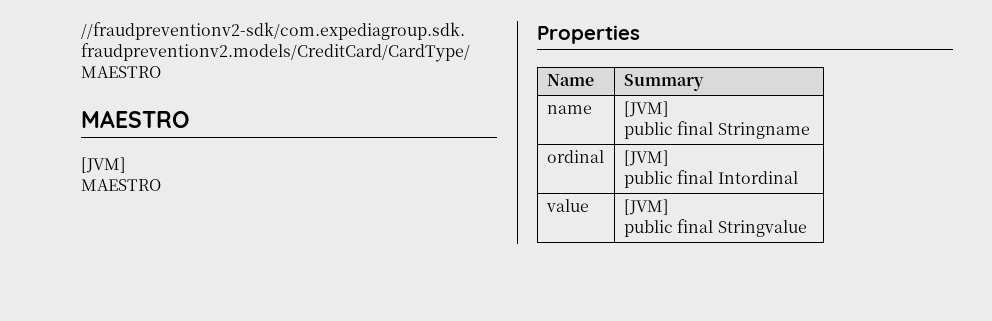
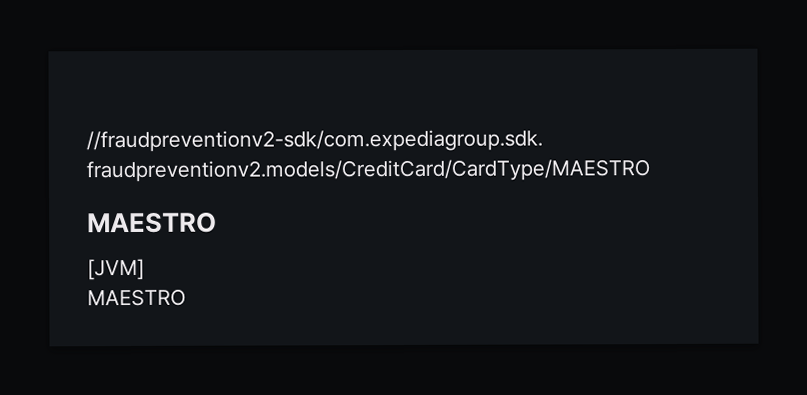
[537,25,640,44] [546,74,594,86] [623,74,704,91] [546,105,592,114] [623,101,669,117] [623,121,810,139] [546,150,604,163] [623,150,669,166] [623,170,798,188] [545,199,589,212] [623,199,669,215] [623,219,807,237] // Properties // Name | Summary // name | [JVM] // public final Stringname // ordinal | [JVM] // public final Intordinal // value | [JVM] // public final Stringvalue -> (186, 297) none

